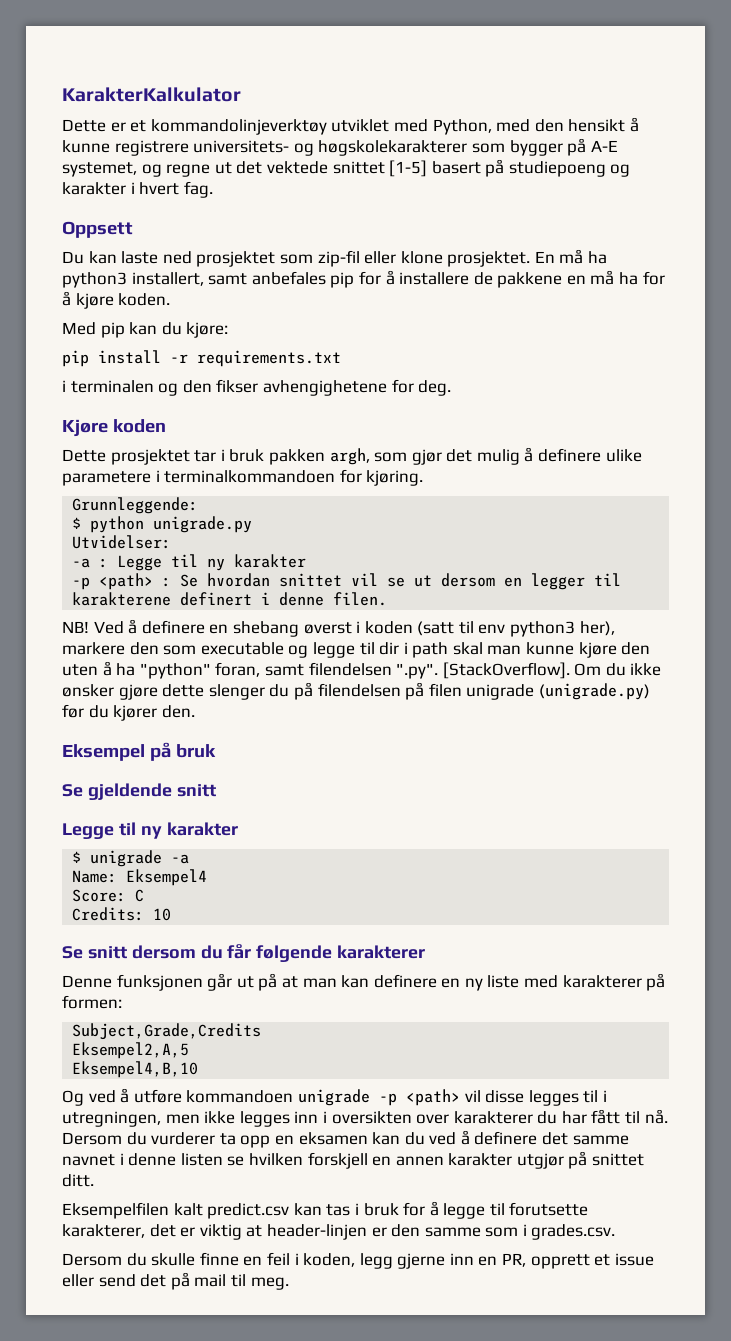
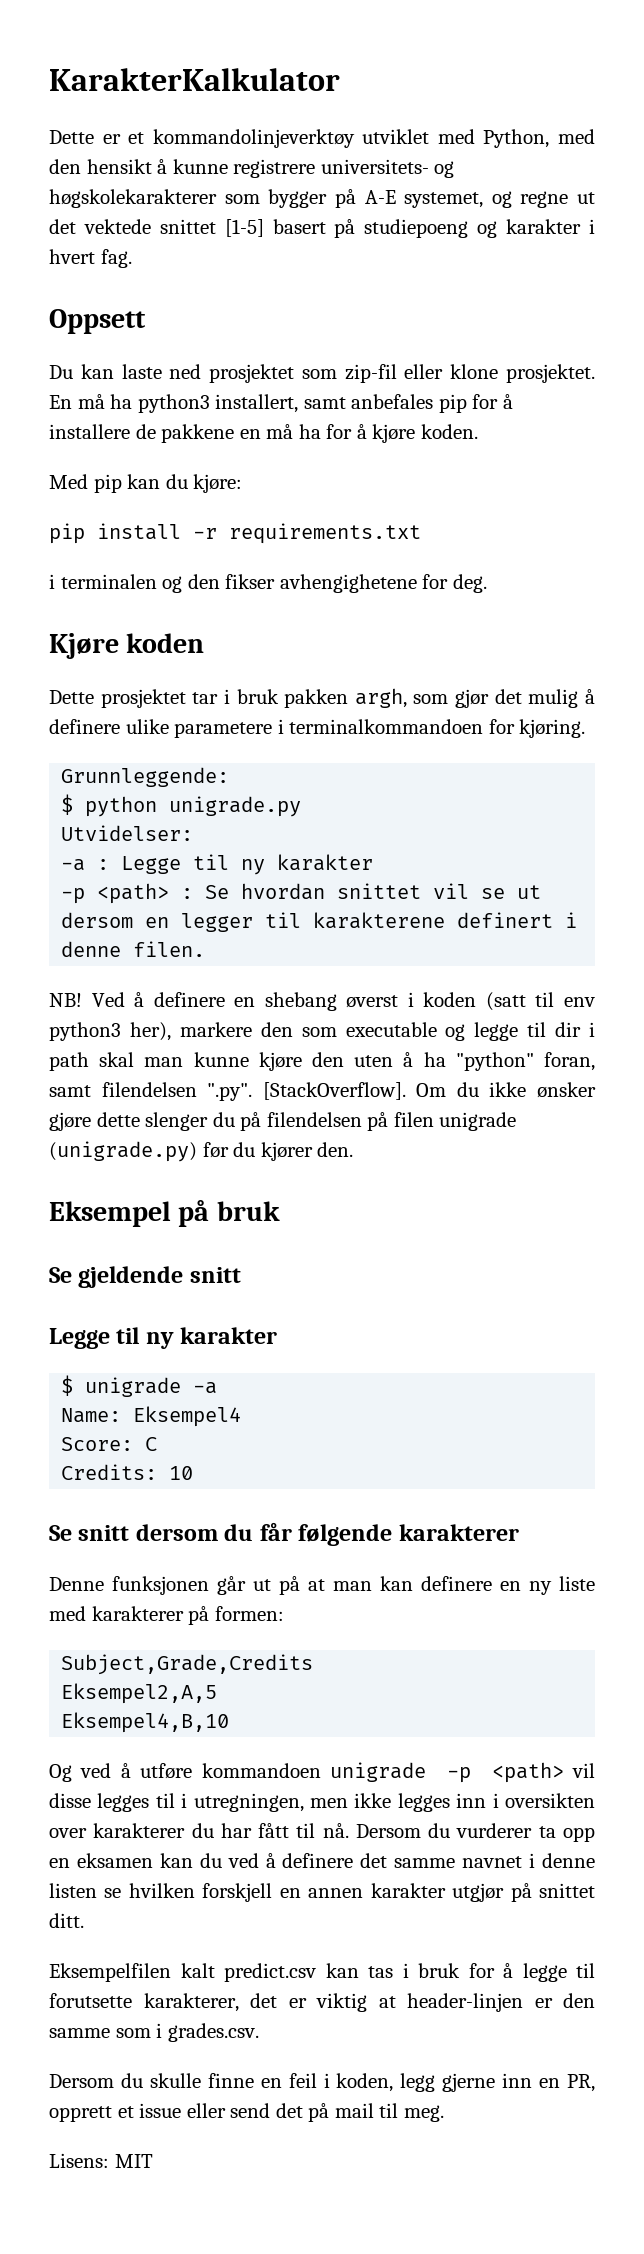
(289, 1283) none -> [49,2153,153,2168] // Lisens: MIT

